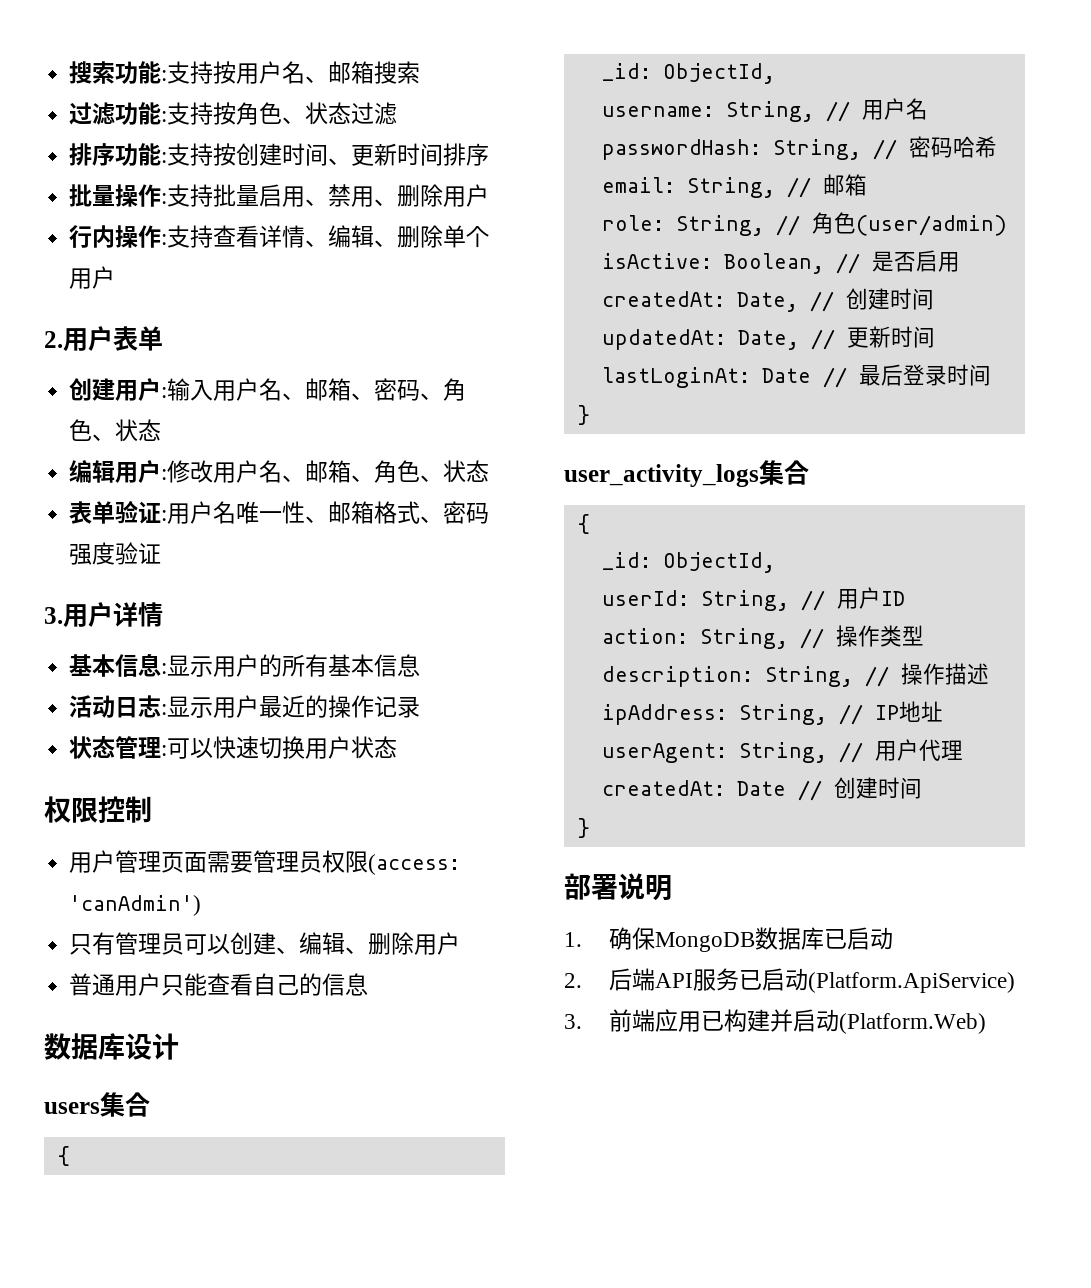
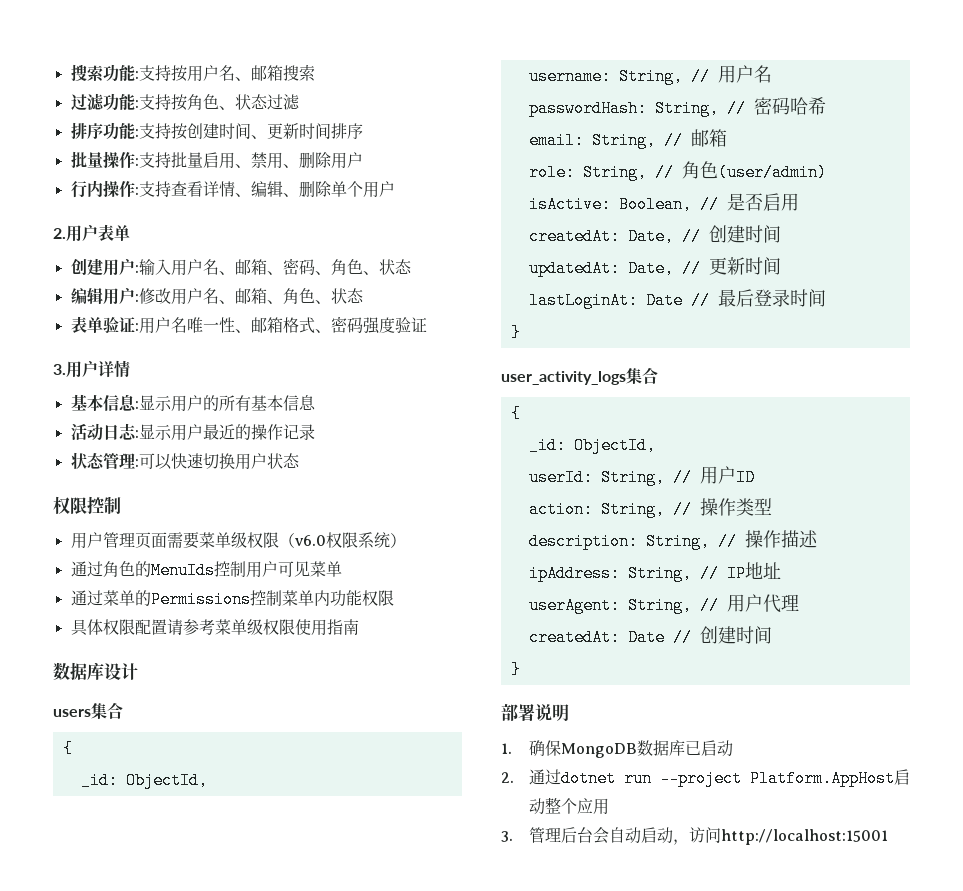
[253,850,461,875] [69,895,202,916] [69,932,461,955] [69,973,369,996] 管理员权限(access: 'canAdmin') // 只有管理员可以创建、编辑、删除用户 // 普通用户只能查看自己的信息 -> [198,532,406,548] [70,561,342,579] [70,590,394,608] [70,619,359,636] 菜单级权限（v6.0权限系统） // 通过角色的MenuIds控制用户可见菜单 // 通过菜单的Permissions控制菜单内功能权限 // 具体权限配置请参考菜单级权限使用指南
[608,968,1015,993] [564,1009,986,1034] 后端API服务已启动(Platform.ApiService) // 3.前端应用已构建并启动(Platform.Web) -> [528,769,910,787] [528,797,609,815] [501,827,888,845] 通过dotnet run --project Platform.AppHost启动整个应用 // 3.管理后台会自动启动，访问http://localhost:15001

